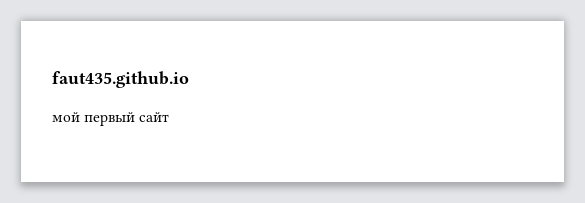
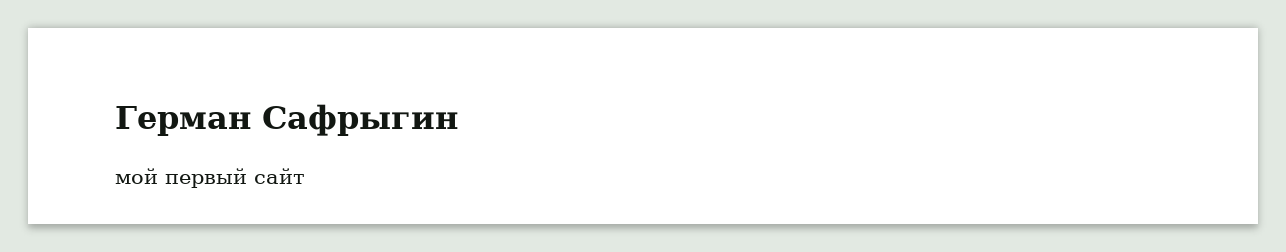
[52,71,189,88] faut435.github.io -> [115,104,458,136] Герман Сафрыгин

